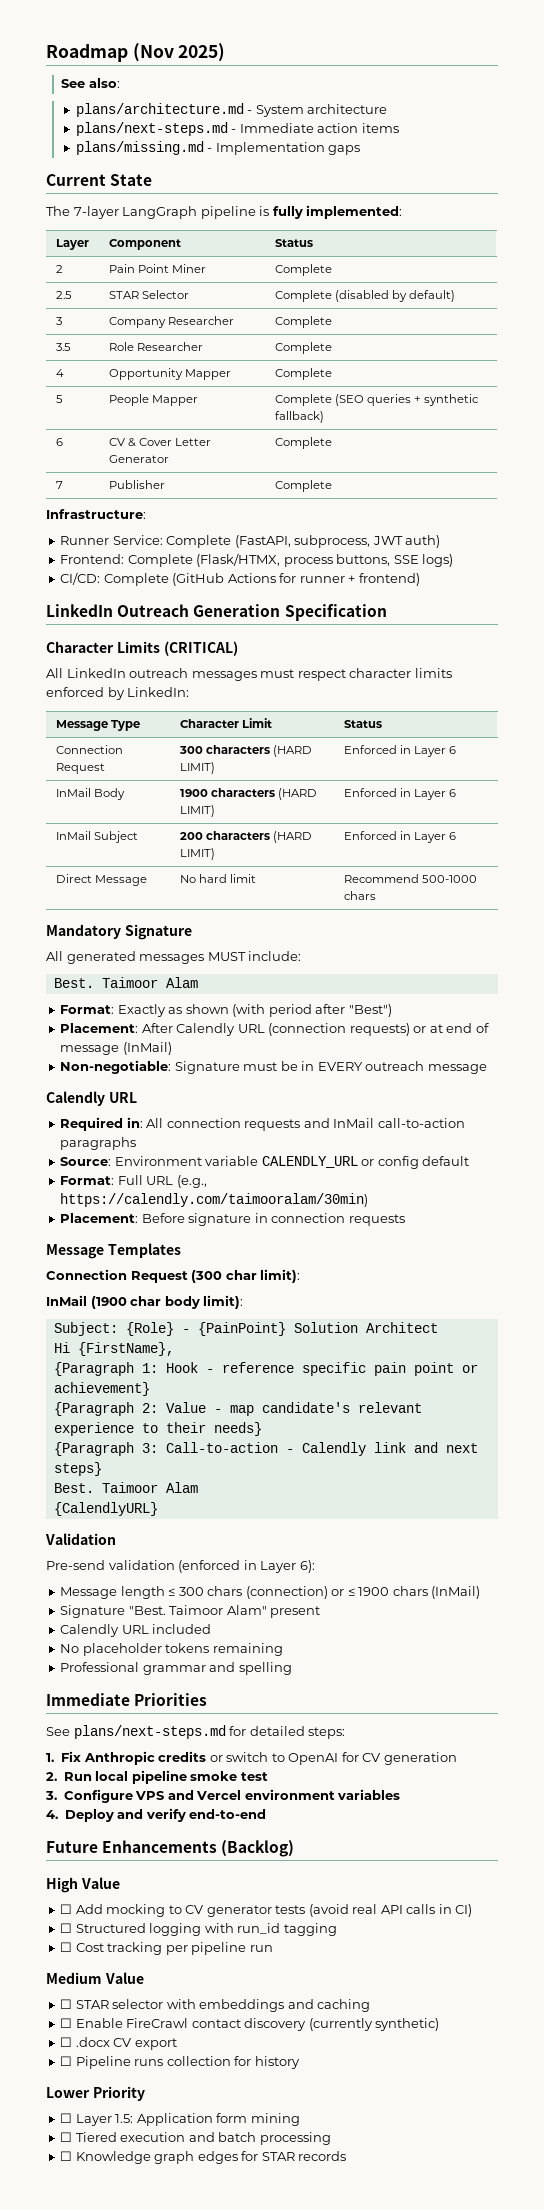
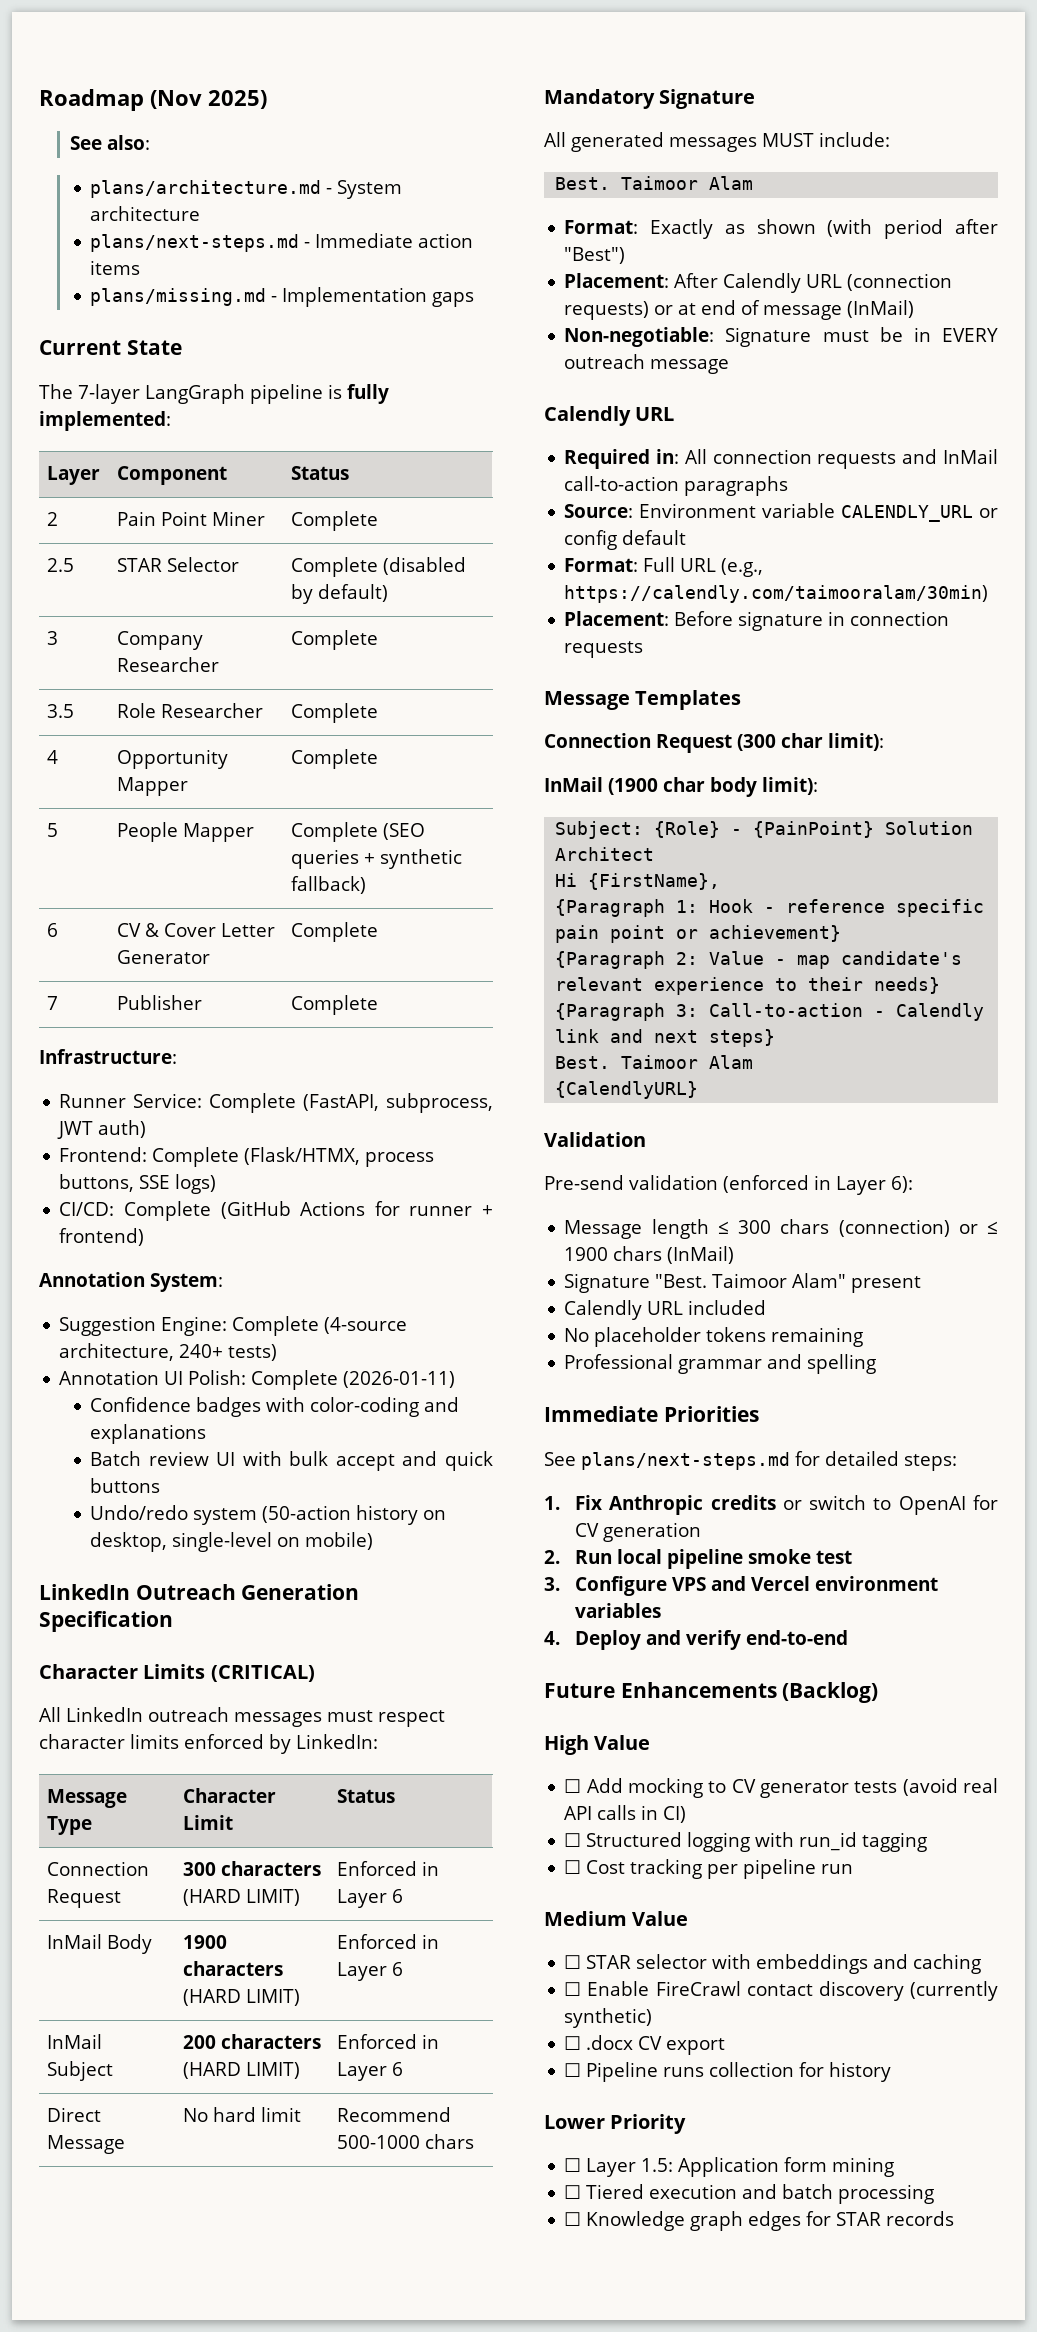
(420, 579) none -> [39,1272,223,1292] [59,1316,408,1336] [59,1343,278,1361] [59,1370,456,1390] [90,1397,460,1417] [90,1424,207,1444] [90,1451,493,1471] [90,1478,161,1493] [90,1505,447,1525] [90,1532,374,1552] // Annotation System: // Suggestion Engine: Complete (4-source architecture, 240+ tests) // Annotation UI Polish: Complete (2026-01-11) // Confidence badges with color-coding and explanations // Batch review UI with bulk accept and quick buttons // Undo/redo system (50-action history on desktop, single-level on mobile)

